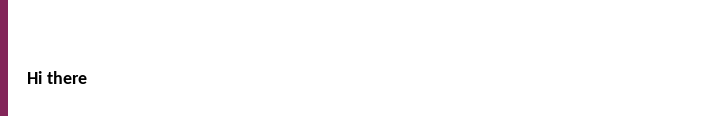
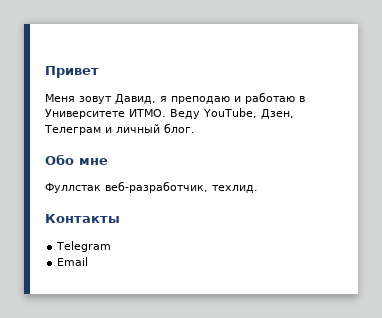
[27,71,87,84] Hi there -> [45,66,99,78] [45,92,305,104] [45,108,294,119] [44,123,195,135] [45,154,108,165] [45,181,258,193] [45,214,120,223] [56,241,112,252] [57,257,89,266] Привет // Меня зовут Давид, я преподаю и работаю в Университете ИТМО. Веду YouTube, Дзен, Телеграм и личный блог. // Обо мне // Фуллстак веб-разработчик, техлид. // Контакты // Telegram // Email

